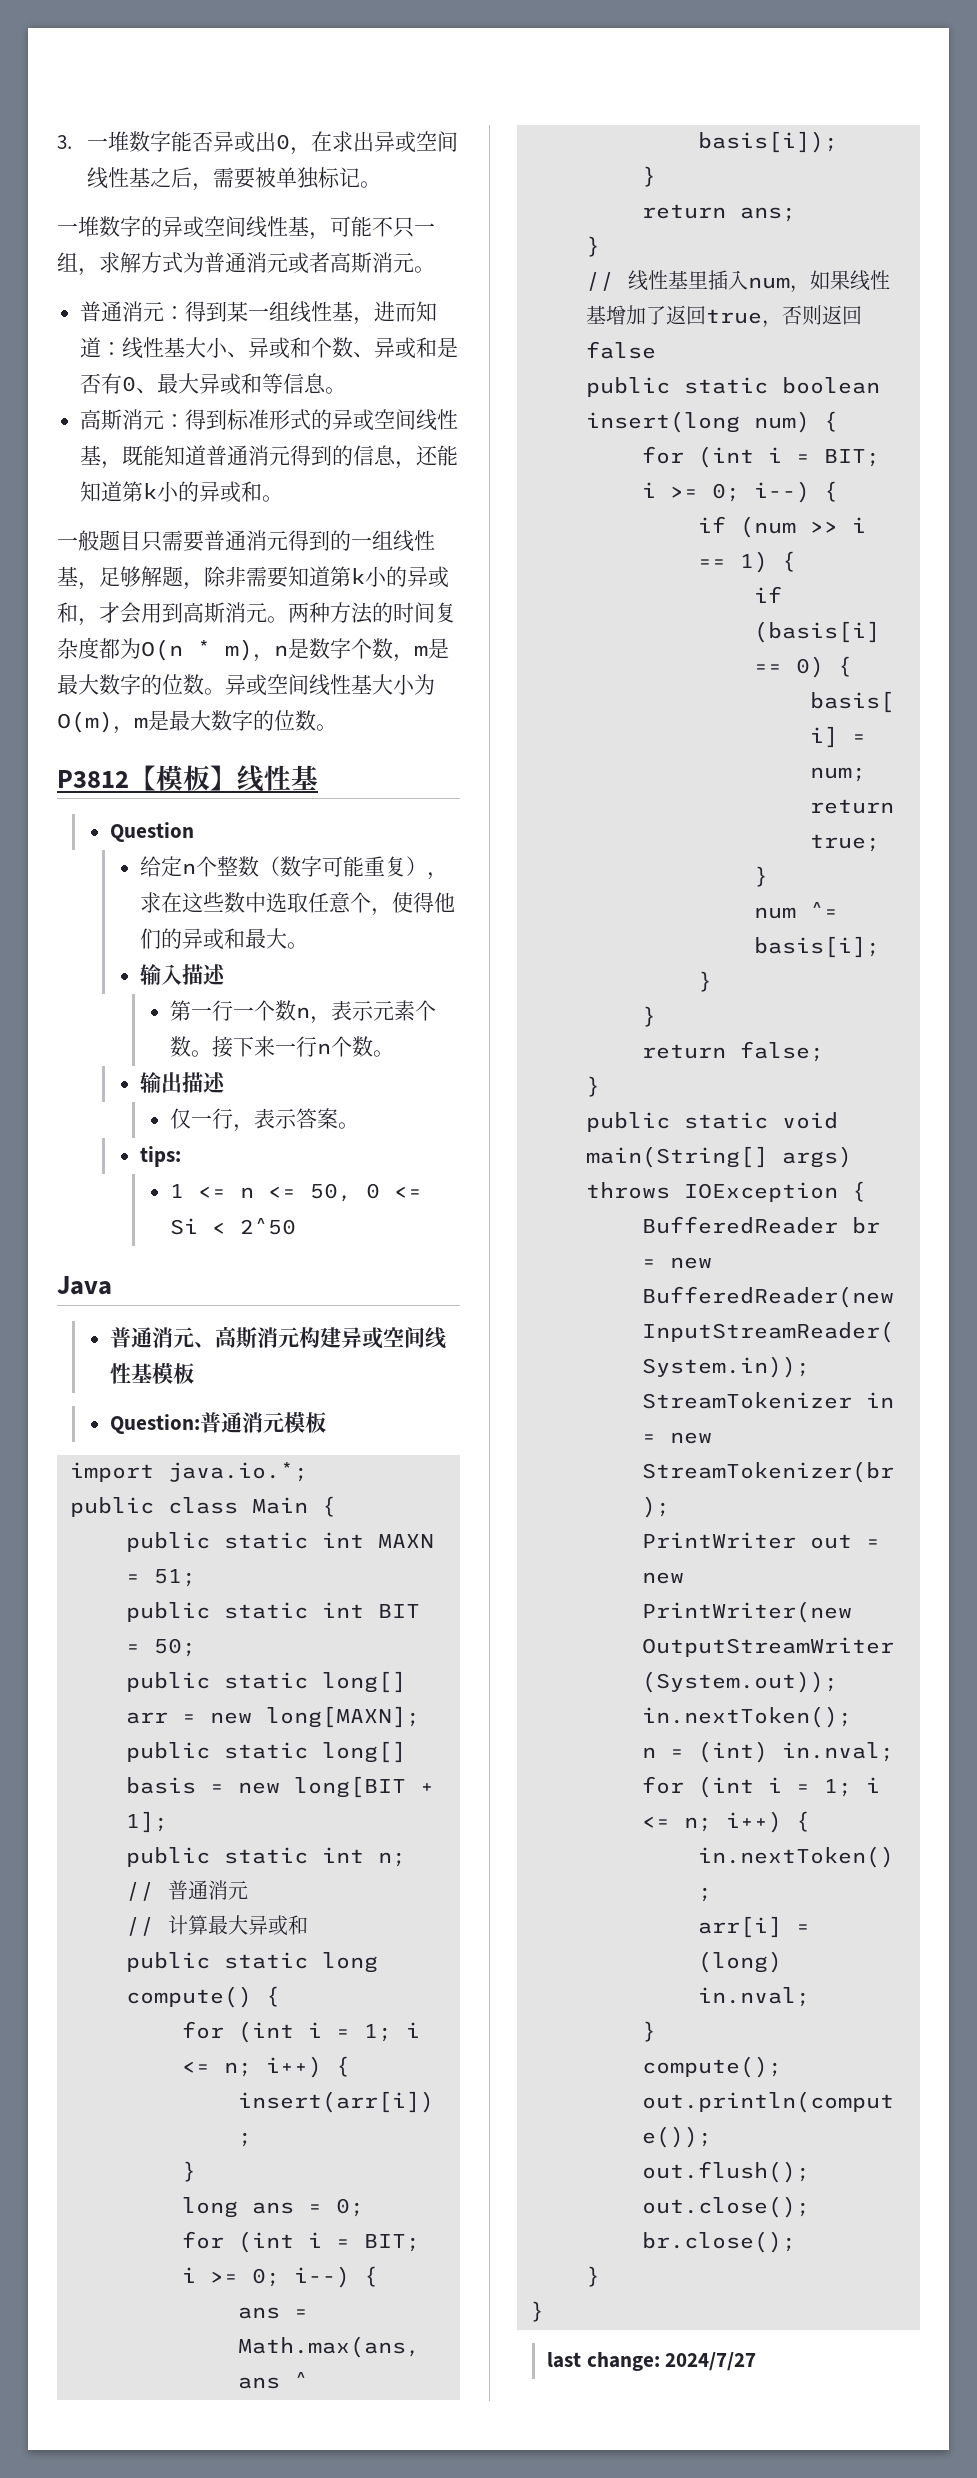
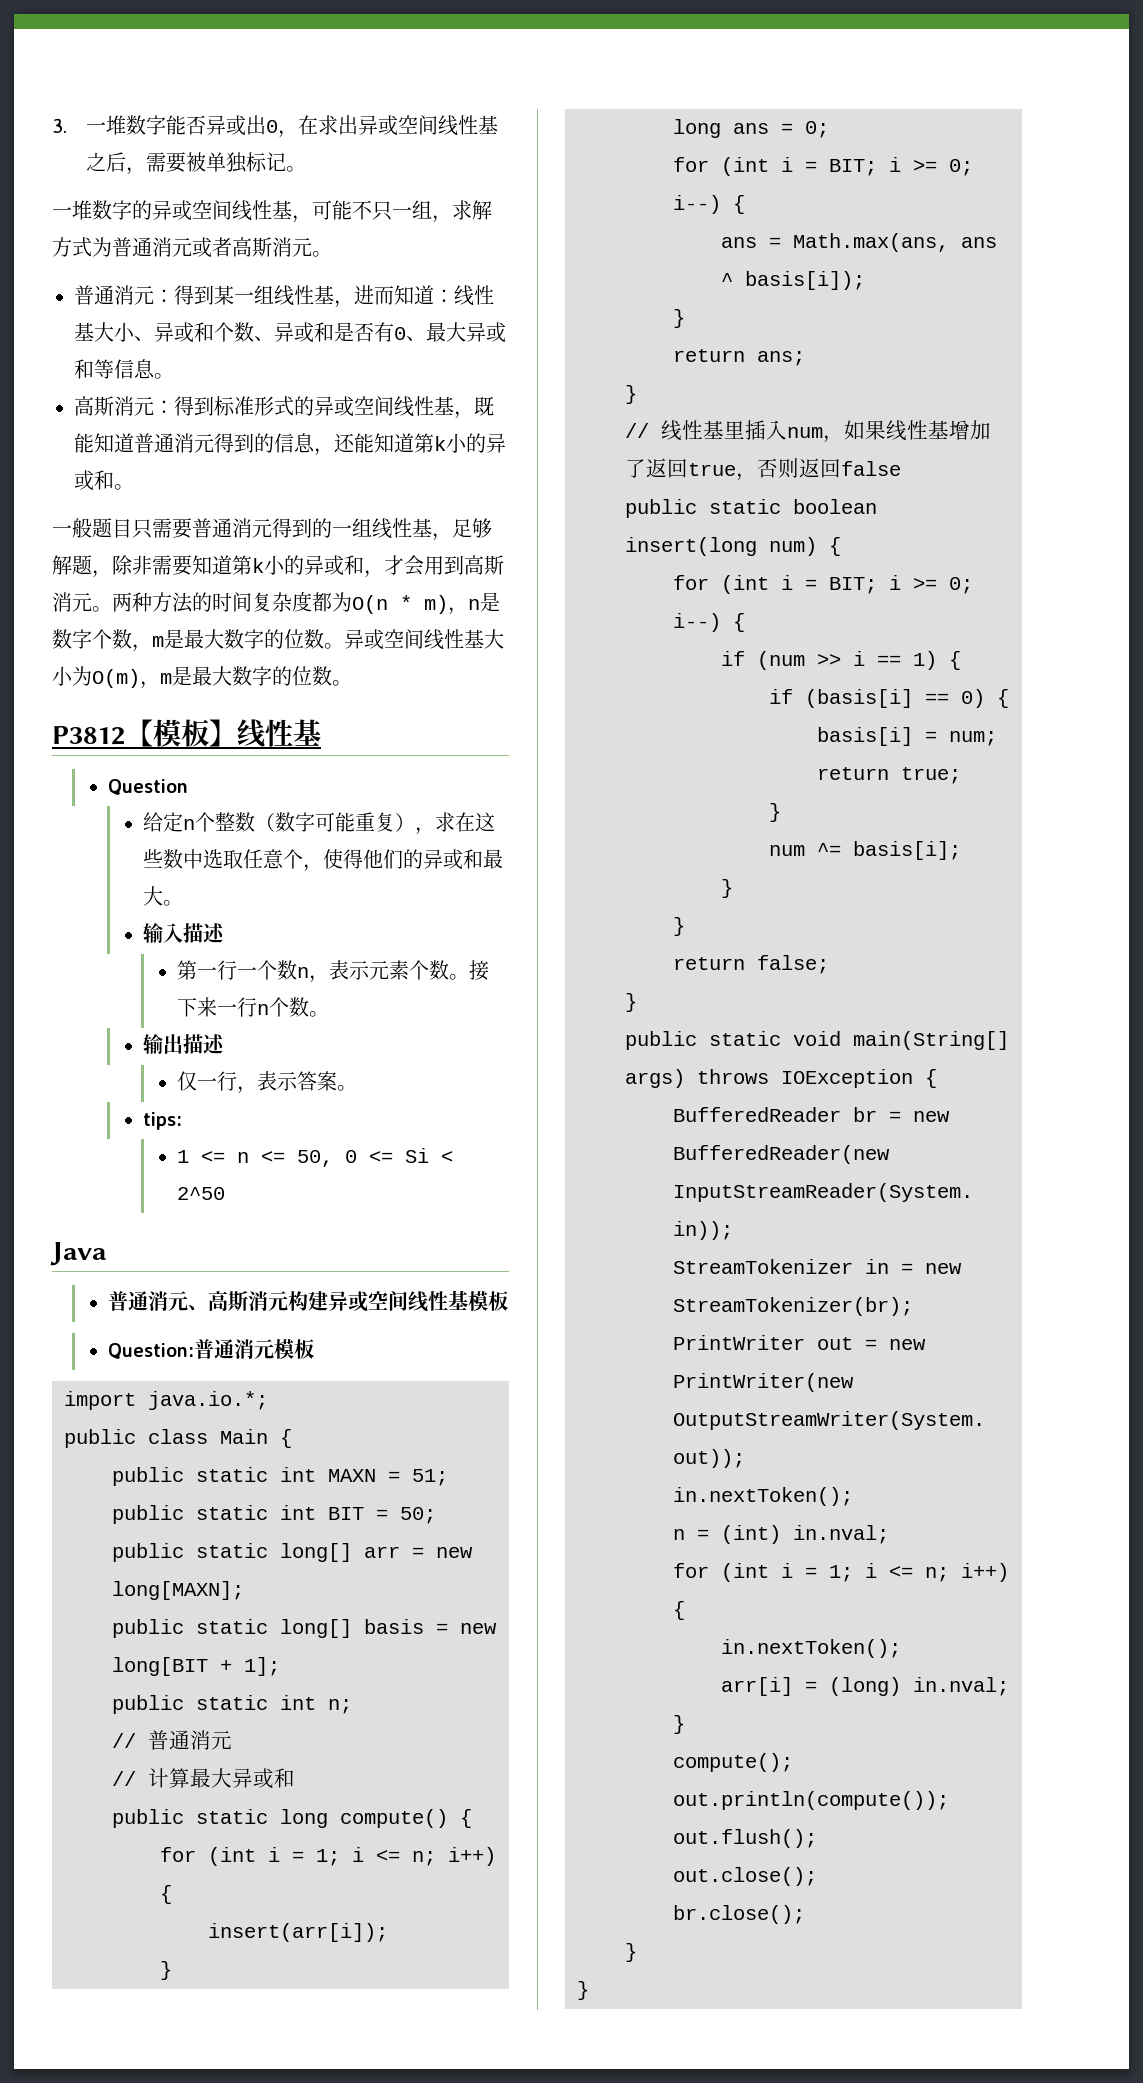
[546,2352,757,2371] // last change: 2024/7/27 -> (589, 1990) none

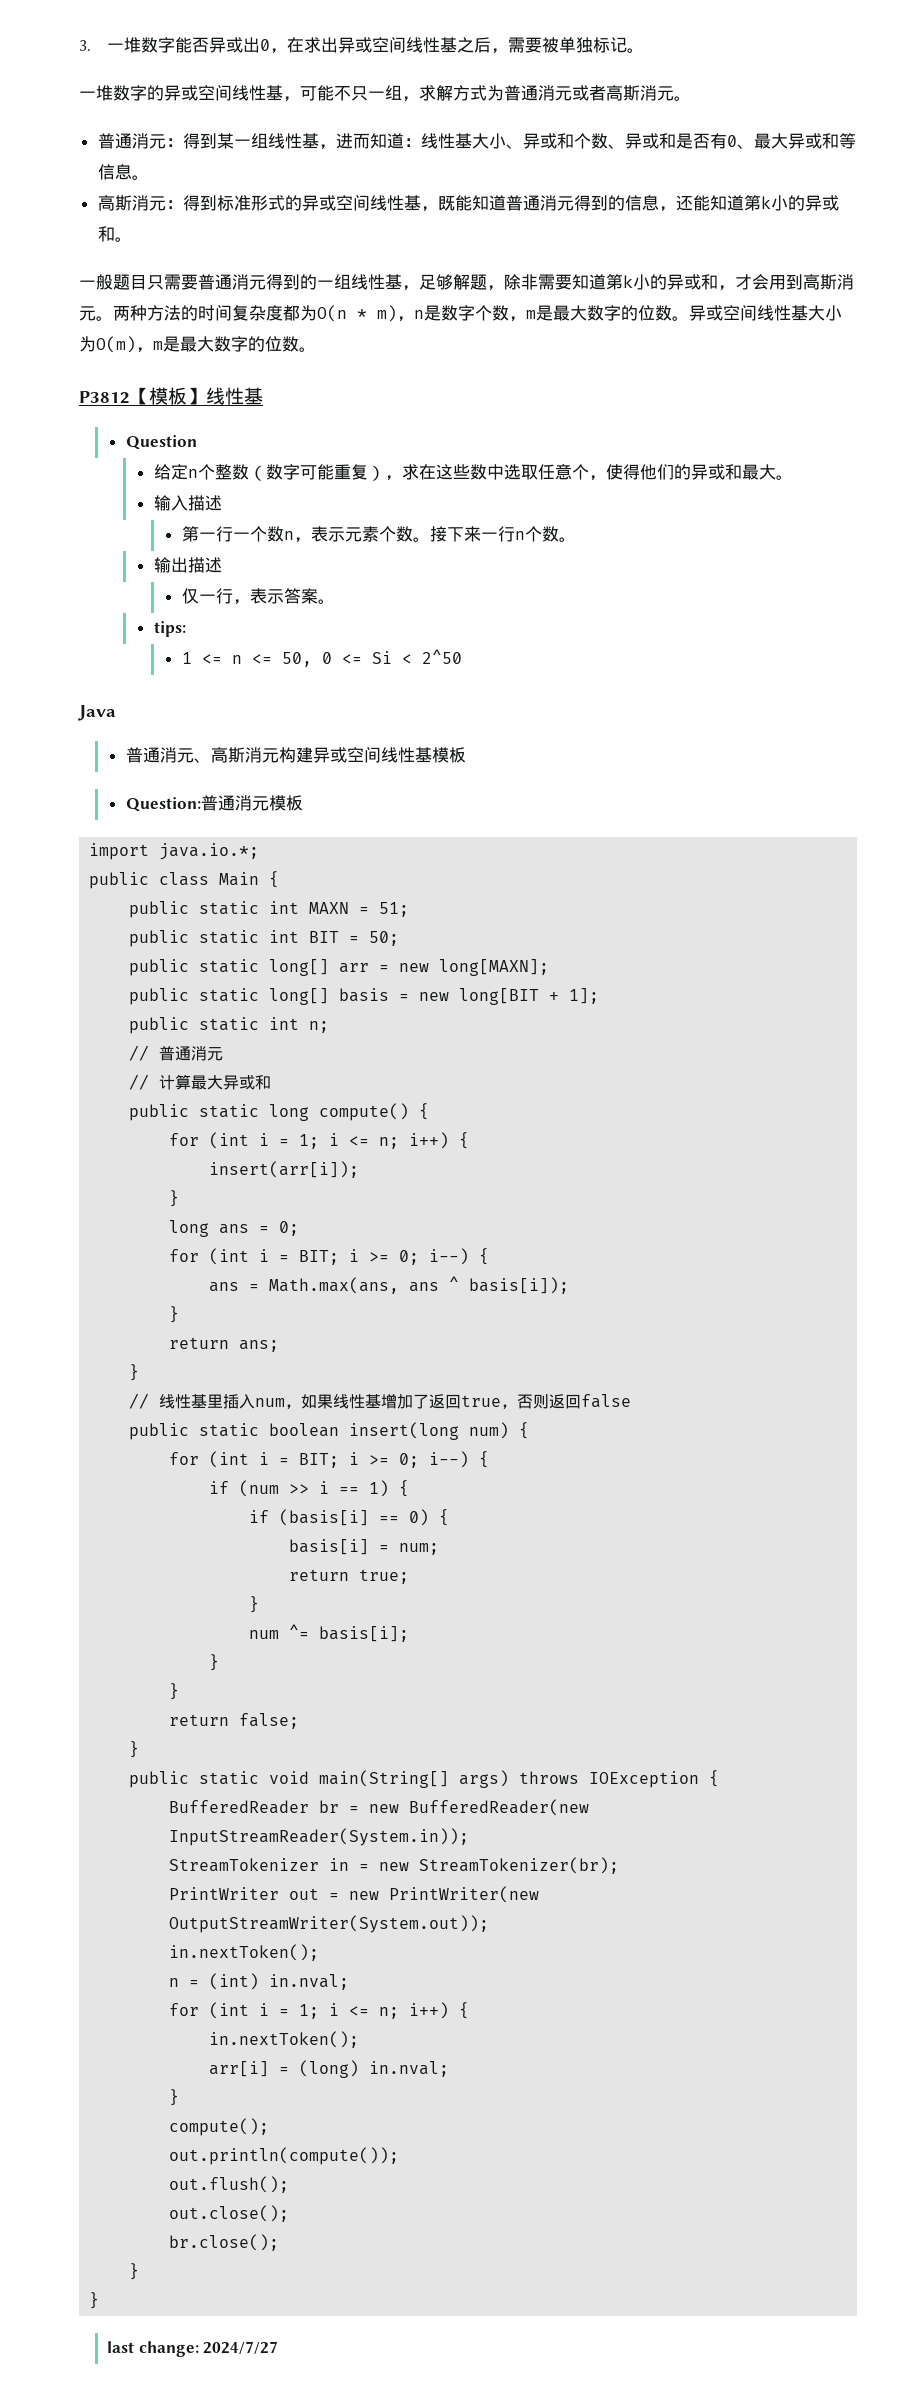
(589, 1990) none -> [106,2341,279,2357] // last change: 2024/7/27

